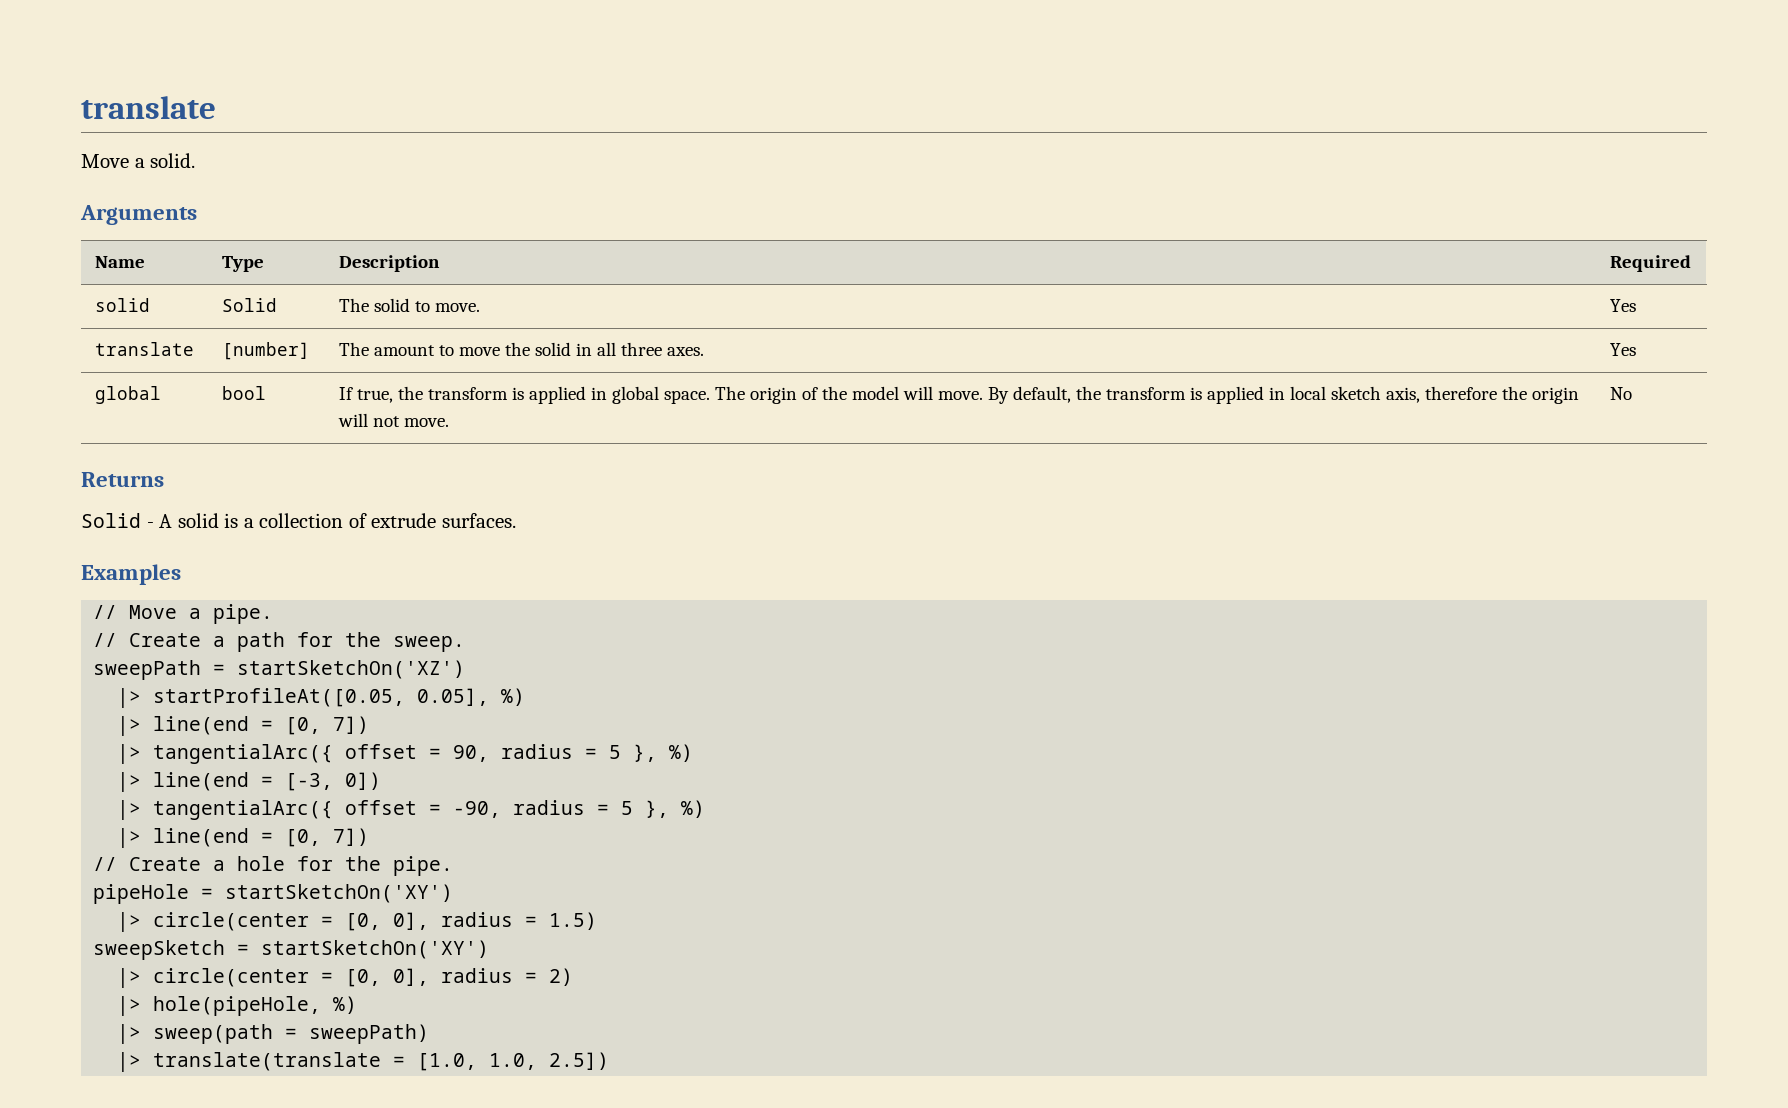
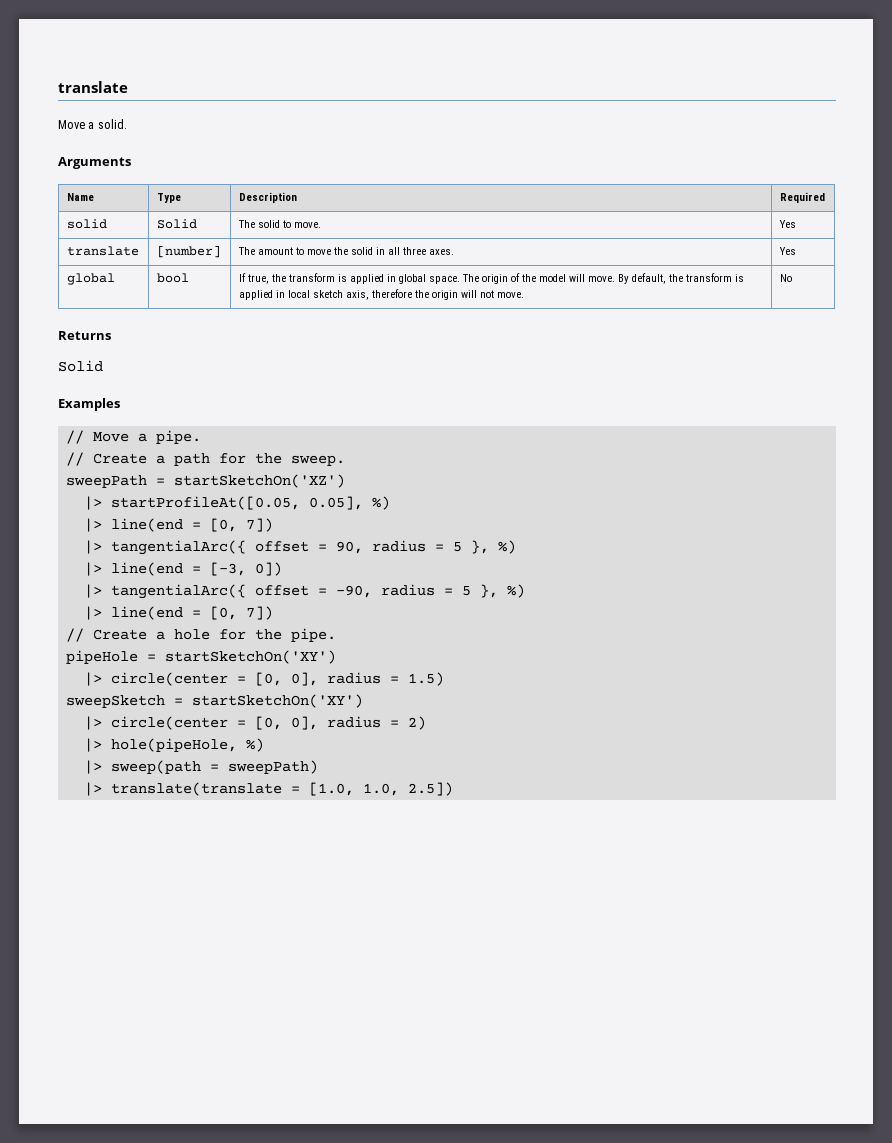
[146,513,516,528] - A solid is a collection of extrude surfaces. -> (103, 366) none

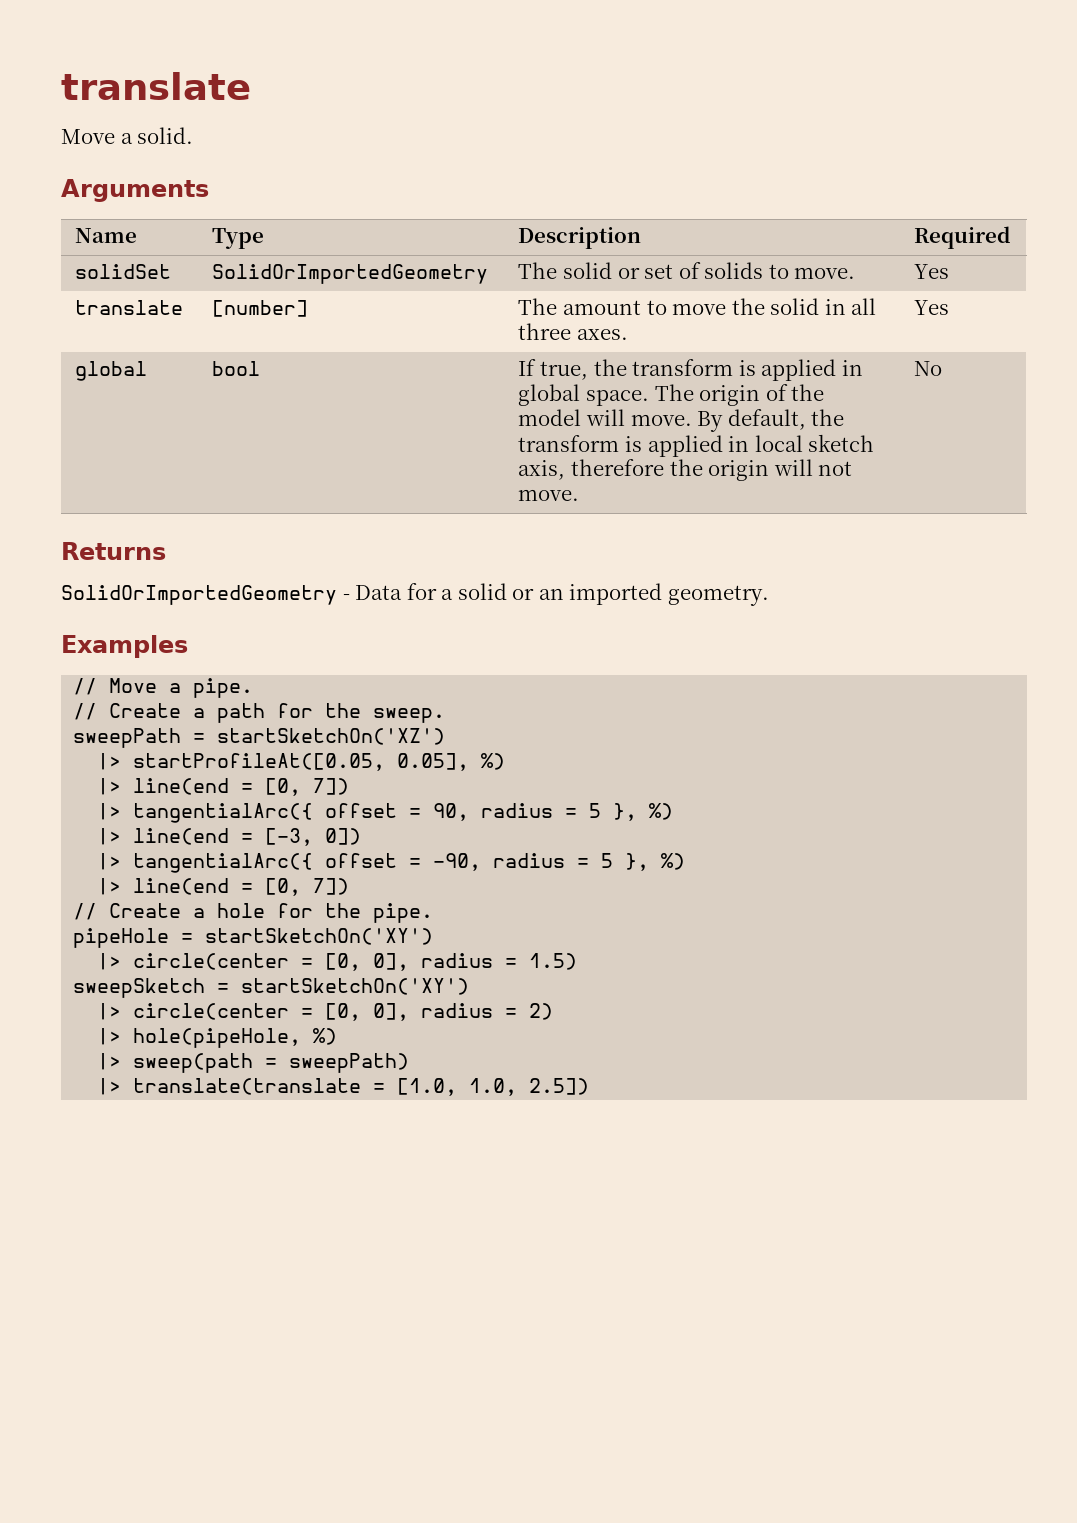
[66,219,107,229] [156,219,197,229] solid | Solid -> [75,264,172,279] [212,264,489,284] solidSet | SolidOrImportedGeometry
(280, 224) none -> [617,262,764,279] or set of solids
[58,360,103,372] Solid -> [61,583,769,606] SolidOrImportedGeometry - Data for a solid or an imported geometry.

